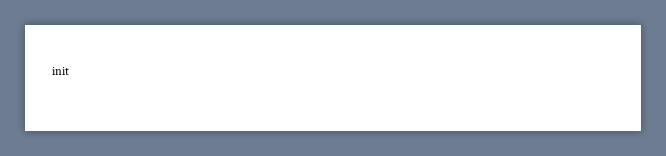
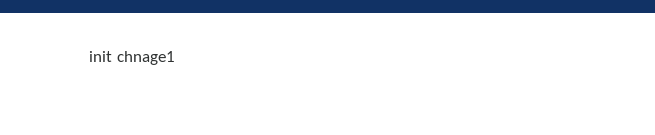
(69, 71) none -> [116,51,175,65] chnage1

